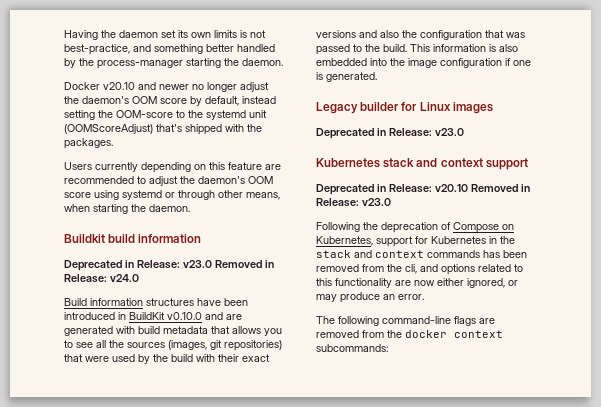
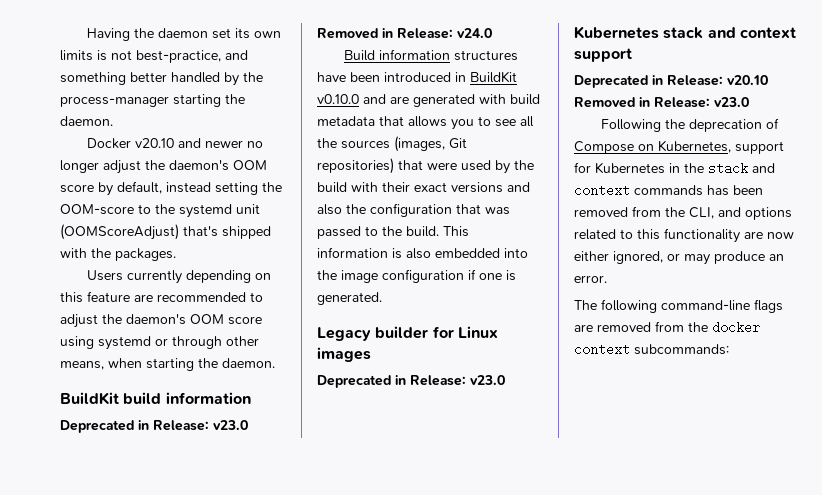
[64,234,105,243] Buildkit -> [60,392,119,405] BuildKit
[210,340,222,350] git -> [449,138,467,149] Git
[405,264,417,274] cli, -> [689,207,714,219] CLI,

